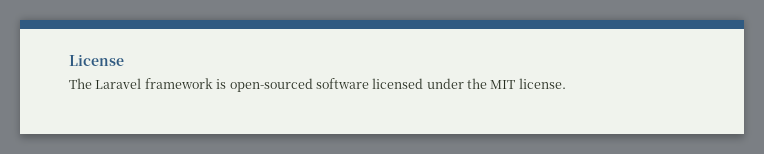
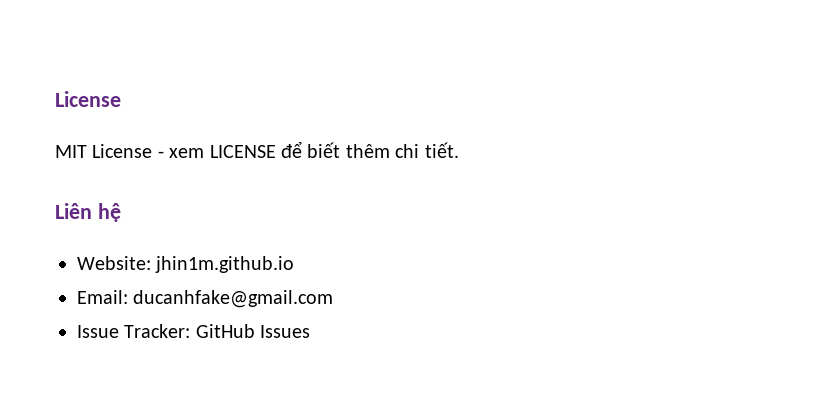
[69,78,566,92] The Laravel framework is open-sourced software licensed under the MIT license. -> [55,141,459,158] [55,203,121,222] [77,256,295,273] [77,290,334,308] [77,324,311,338] MIT License - xem LICENSE để biết thêm chi tiết. // Liên hệ // Website: jhin1m.github.io // Email: ducanhfake@gmail.com // Issue Tracker: GitHub Issues

